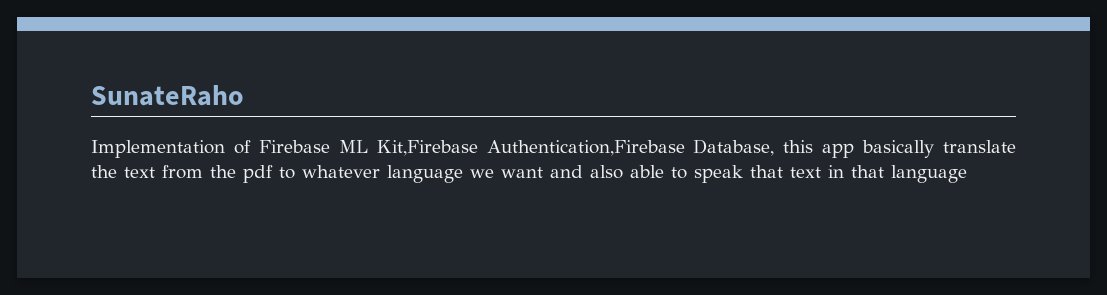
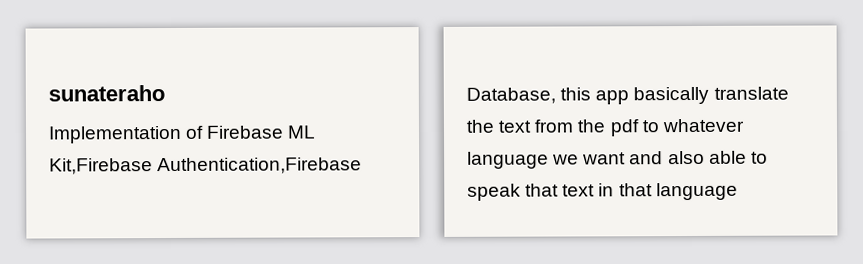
[91,85,244,106] SunateRaho -> [48,85,165,102] sunateraho

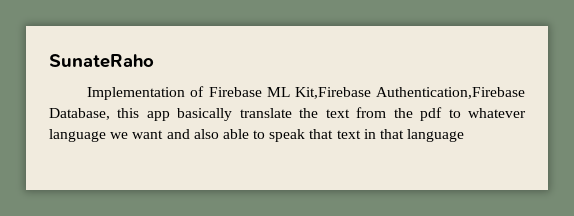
[48,85,165,102] sunateraho -> [49,54,154,68] SunateRaho

